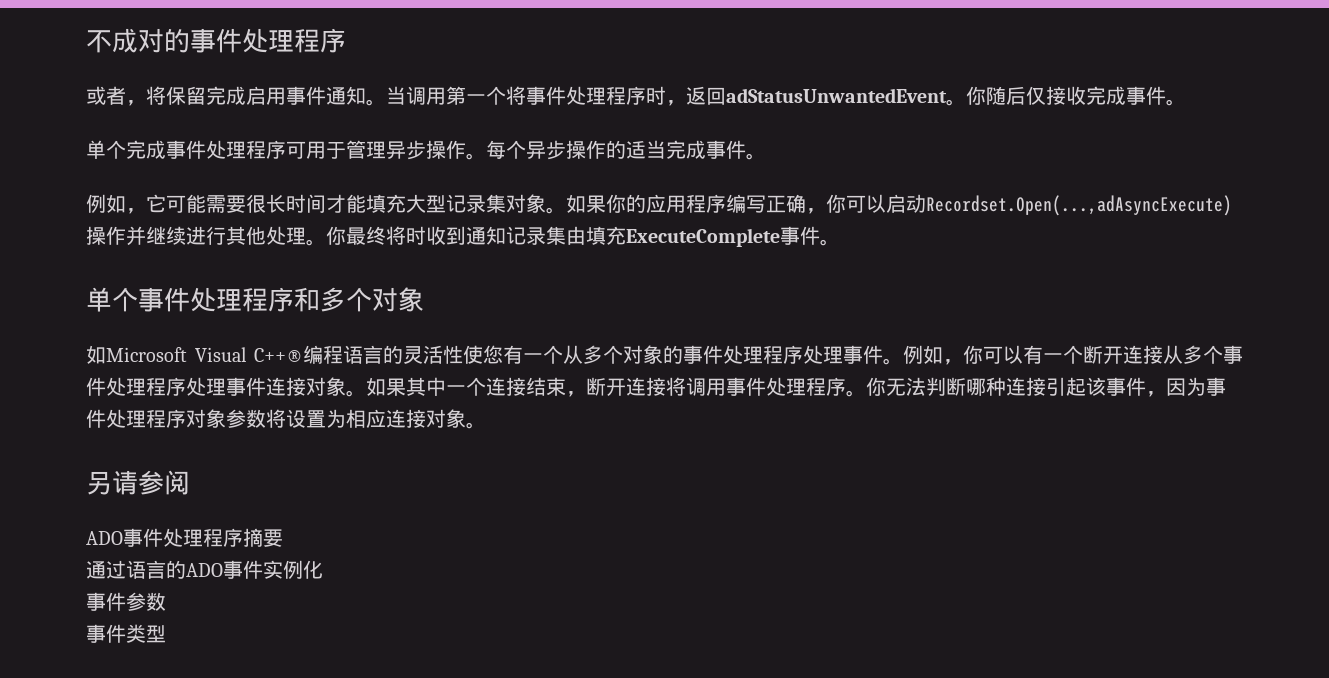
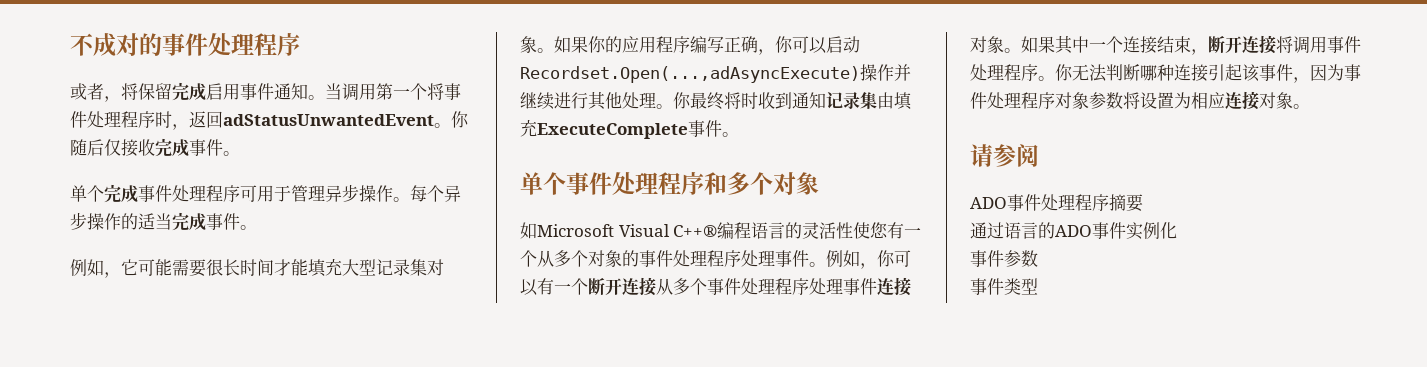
[86,471,112,495] 另 -> (1310, 106) none

